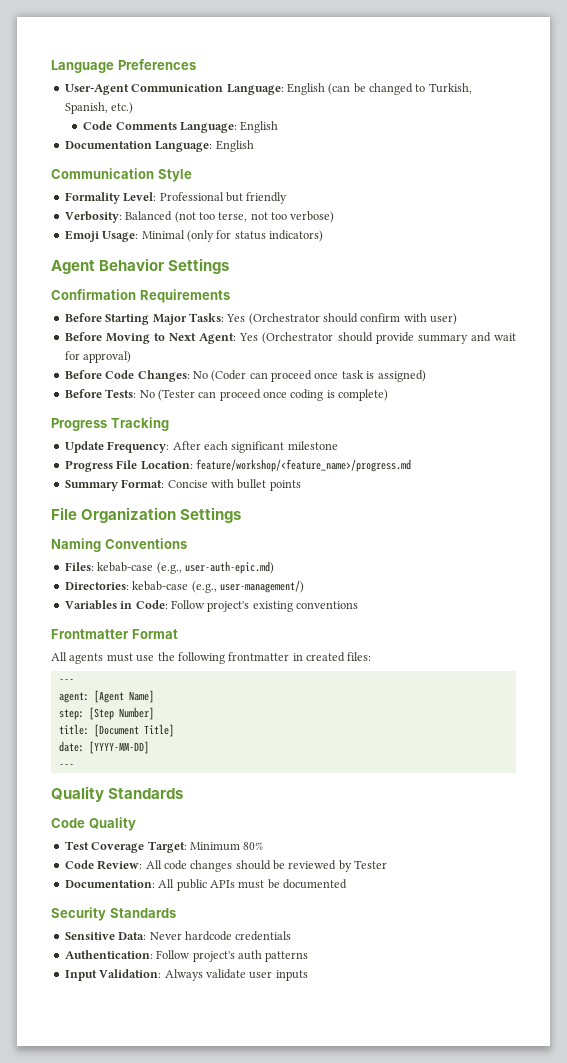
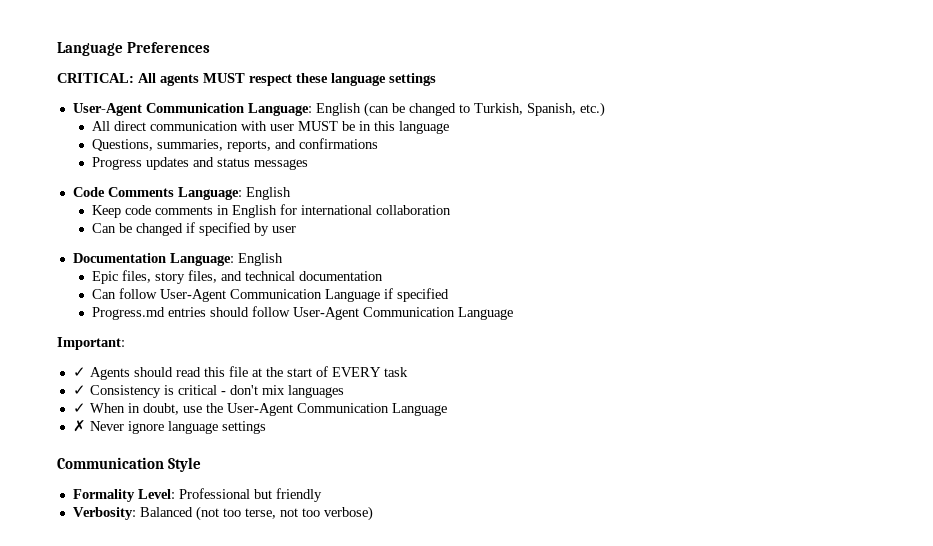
(196, 64) none -> [57,73,436,86] // CRITICAL: All agents MUST respect these language settings
[83,121,279,133] [64,140,254,152] Code Comments Language: English // Documentation Language: English -> [91,121,449,134] [91,138,378,152] [91,157,308,170] [72,187,291,200] [91,204,451,218] [91,222,296,236] [72,253,283,266] [91,270,383,284] [91,288,449,302] [91,306,513,320] [57,337,125,350] [72,366,408,380] [72,385,344,398] [72,403,447,416] [72,420,266,434] All direct communication with user MUST be in this language // Questions, summaries, reports, and confirmations // Progress updates and status messages // Code Comments Language: English // Keep code comments in English for international collaboration // Can be changed if specified by user // Documentation Language: English // Epic files, story files, and technical documentation // Can follow User-Agent Communication Language if specified // Progress.md entries should follow User-Agent Communication Language // Important: // ✓ Agents should read this file at the start of EVERY task // ✓ Consistency is critical - don't mix languages // ✓ When in doubt, use the User-Agent Communication Language // ✗ Never ignore language settings
[64,230,323,242] [51,258,230,274] [51,289,230,303] [64,313,458,325] [64,332,516,344] [64,351,132,363] [64,370,426,382] [64,389,389,401] [51,417,169,431] [64,441,338,453] [64,459,411,472] [64,479,301,491] [51,507,242,523] [51,538,187,552] [64,561,274,574] [64,580,304,593] [64,600,358,612] [51,629,178,639] [51,652,372,664] [58,679,74,683] [58,690,154,703] [58,707,154,720] [58,724,174,737] [58,741,149,754] [58,764,74,768] [51,786,184,802] [51,817,136,831] [64,841,264,853] [64,860,388,872] [64,879,347,891] [51,907,176,921] [64,931,292,941] [64,950,309,962] [64,969,308,981] // Emoji Usage: Minimal (only for status indicators) // Agent Behavior Settings // Confirmation Requirements // Before Starting Major Tasks: Yes (Orchestrator should confirm with user) // Before Moving to Next Agent: Yes (Orchestrator should provide summary and wait for approval) // Before Code Changes: No (Coder can proceed once task is assigned) // Before Tests: No (Tester can proceed once coding is complete) // Progress Tracking // Update Frequency: After each significant milestone // Progress File Location: feature/workshop/<feature_name>/progress.md // Summary Format: Concise with bullet points // File Organization Settings // Naming Conventions // Files: kebab-case (e.g., user-auth-epic.md) // Directories: kebab-case (e.g., user-management/) // Variables in Code: Follow project's existing conventions // Frontmatter Format // All agents must use the following frontmatter in created files: // --- // agent: [Agent Name] // step: [Step Number] // title: [Document Title] // date: [YYYY-MM-DD] // --- // Quality Standards // Code Quality // Test Coverage Target: Minimum 80% // Code Review: All code changes should be reviewed by Tester // Documentation: All public APIs must be documented // Security Standards // Sensitive Data: Never hardcode credentials // Authentication: Follow project's auth patterns // Input Validation: Always validate user inputs -> (373, 513) none

